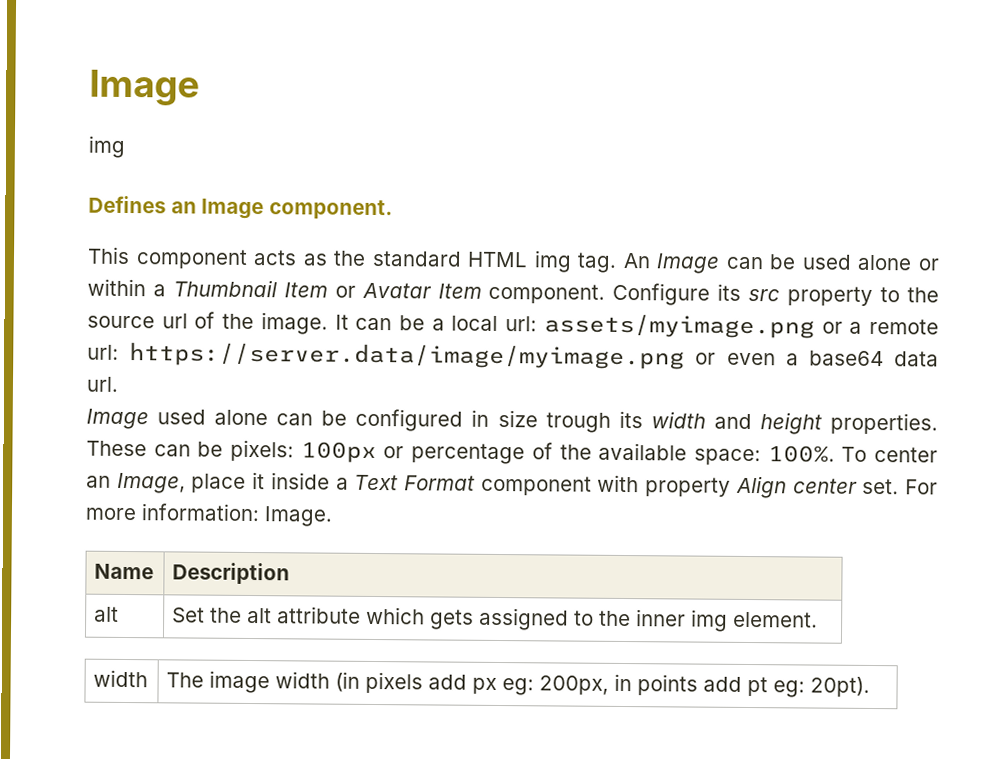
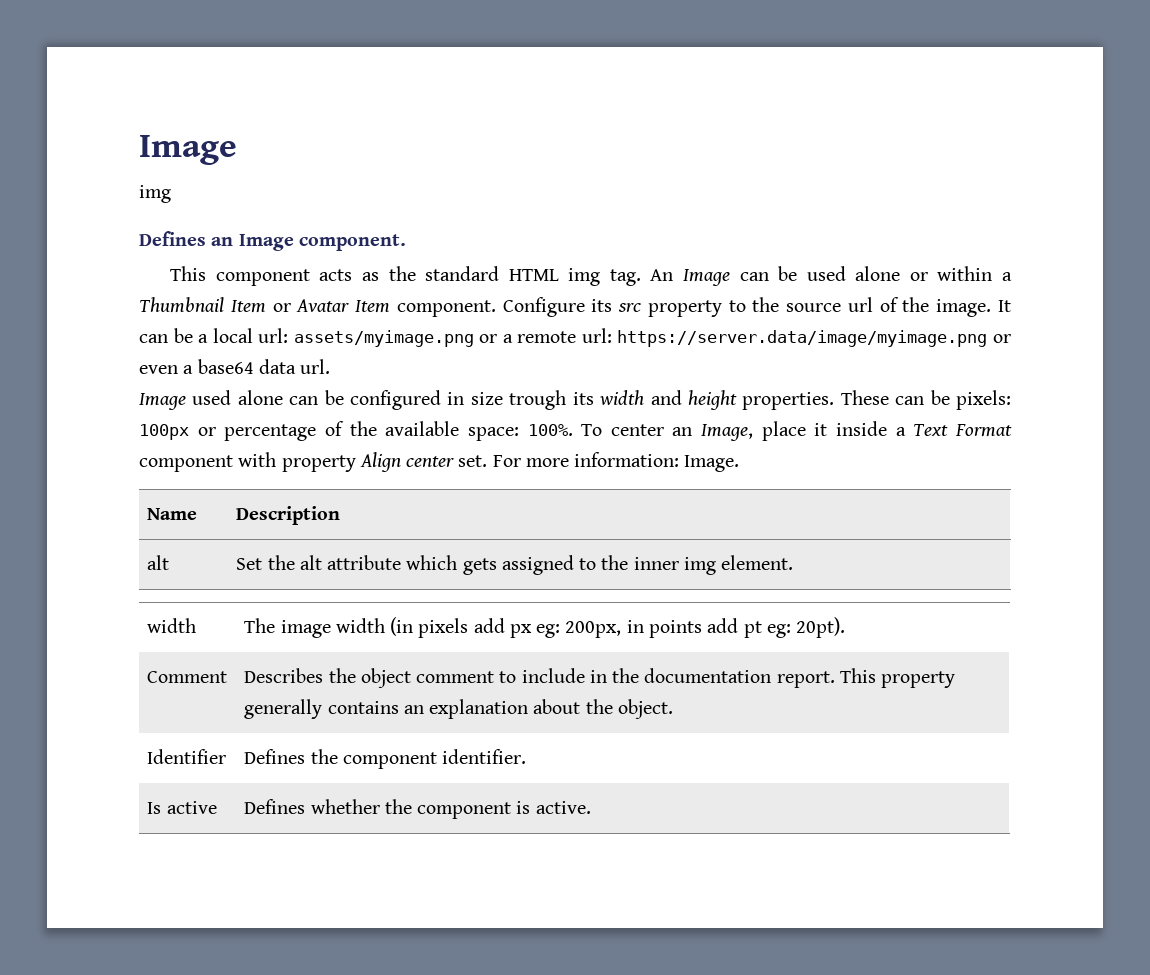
(871, 686) none -> [147,671,228,683] [244,668,956,688] [244,699,673,719] [147,749,227,764] [244,749,527,769] [147,801,217,814] [244,799,591,819] // Comment | Describes the object comment to include in the documentation report. This property generally contains an explanation about the object. // Identifier | Defines the component identifier. // Is active | Defines whether the component is active.

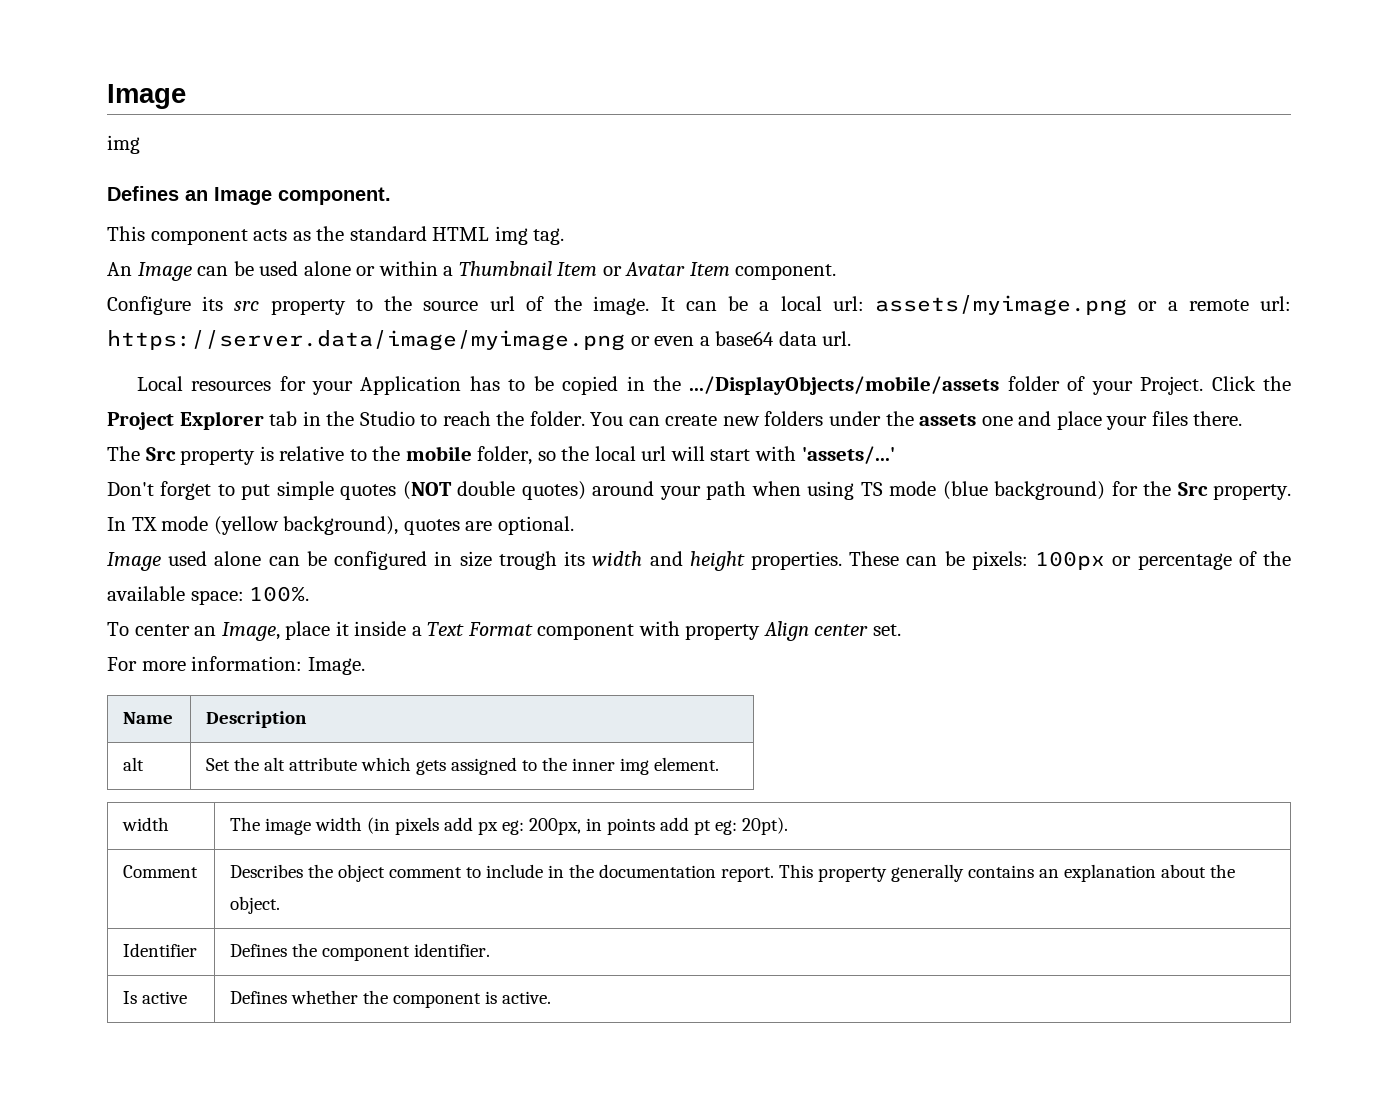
(641, 277) none -> (565, 236) //
(496, 308) none -> (837, 272) //
(331, 366) none -> [136,376,1291,395] [107,411,1243,430] [107,446,895,465] [107,481,1291,500] [107,516,574,535] // Local resources for your Application has to be copied in the .../DisplayObjects/mobile/assets folder of your Project. Click the Project Explorer tab in the Studio to reach the folder. You can create new folders under the assets one and place your files there. // The Src property is relative to the mobile folder, so the local url will start with 'assets/...' // Don't forget to put simple quotes (NOT double quotes) around your path when using TS mode (blue background) for the Src property. In TX mode (yellow background), quotes are optional.
(573, 430) none -> (310, 594) //
(488, 461) none -> (902, 630) //

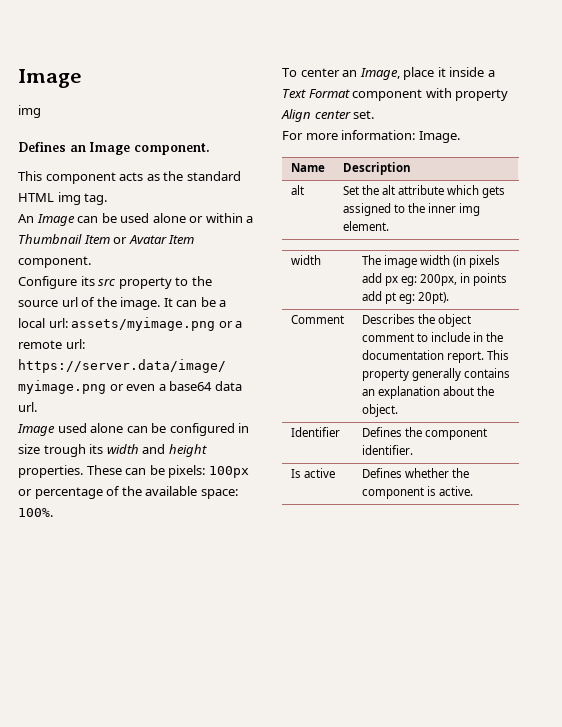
[136,376,1291,395] [107,411,1243,430] [107,446,895,465] [107,481,1291,500] [107,516,574,535] // Local resources for your Application has to be copied in the .../DisplayObjects/mobile/assets folder of your Project. Click the Project Explorer tab in the Studio to reach the folder. You can create new folders under the assets one and place your files there. // The Src property is relative to the mobile folder, so the local url will start with 'assets/...' // Don't forget to put simple quotes (NOT double quotes) around your path when using TS mode (blue background) for the Src property. In TX mode (yellow background), quotes are optional. -> (37, 407) none

